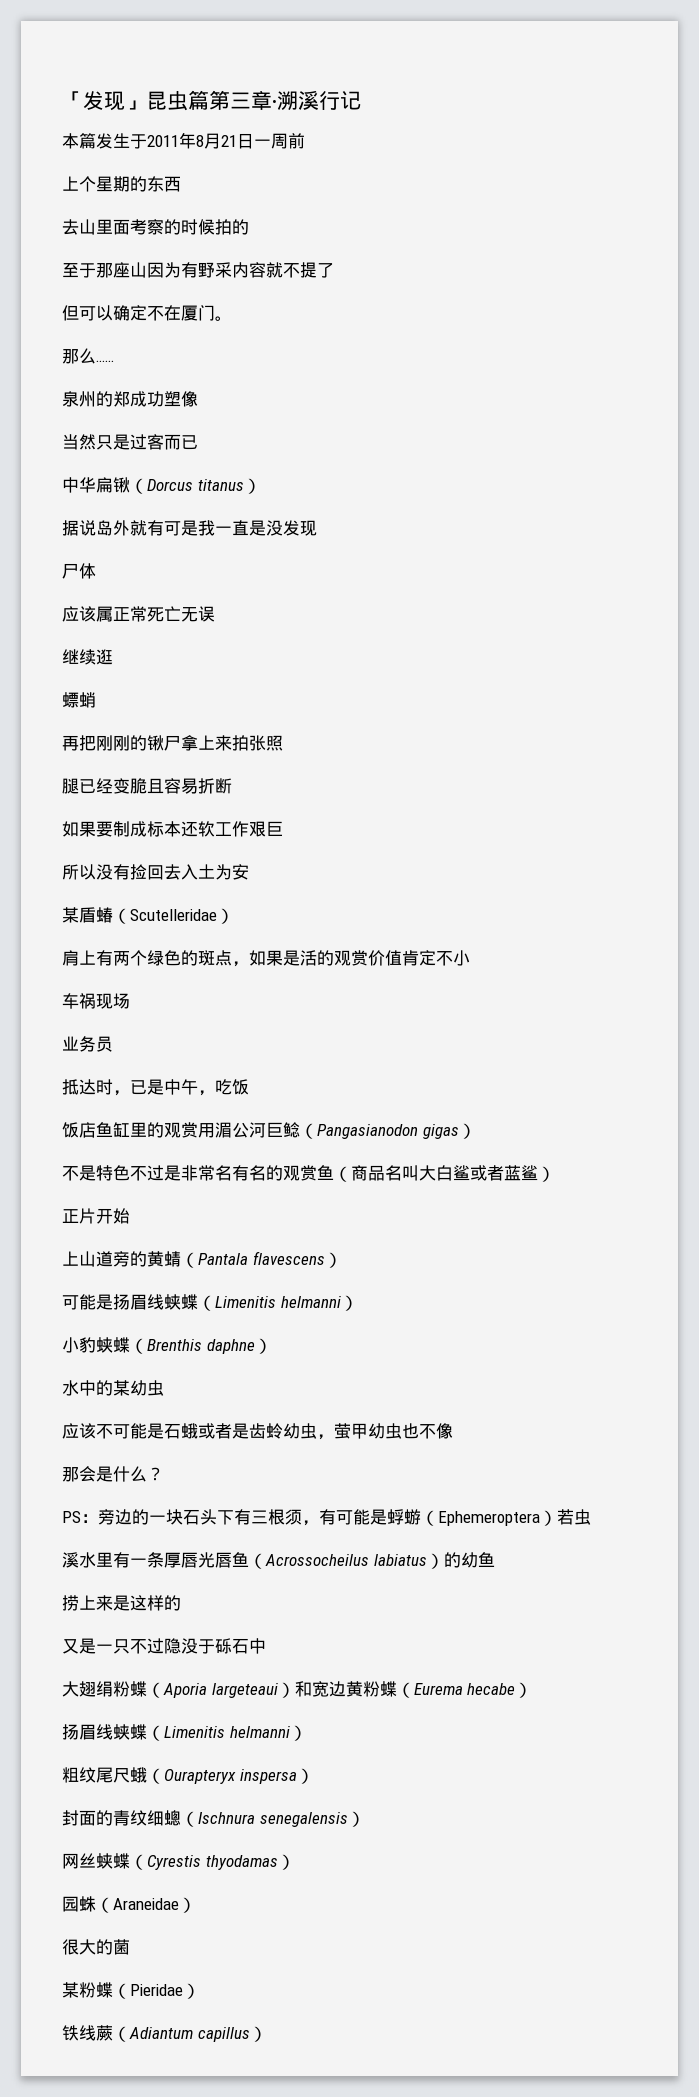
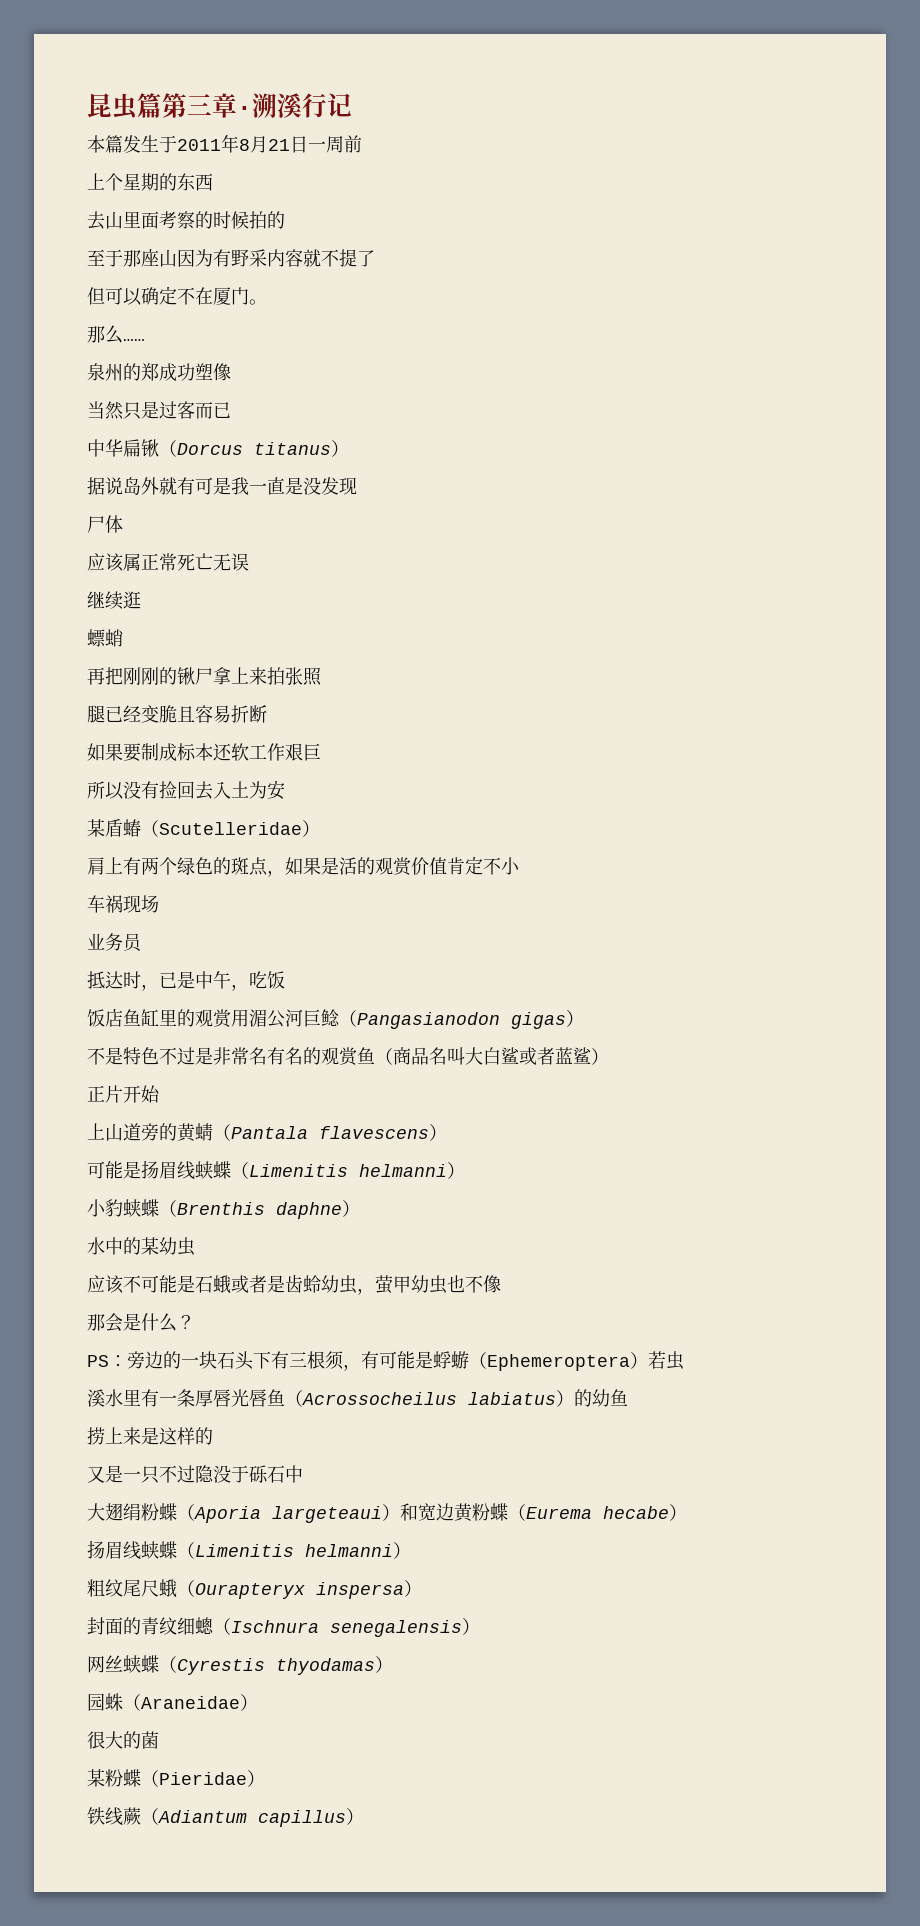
[62,91,146,111] 「发现」 -> (87, 105) none

